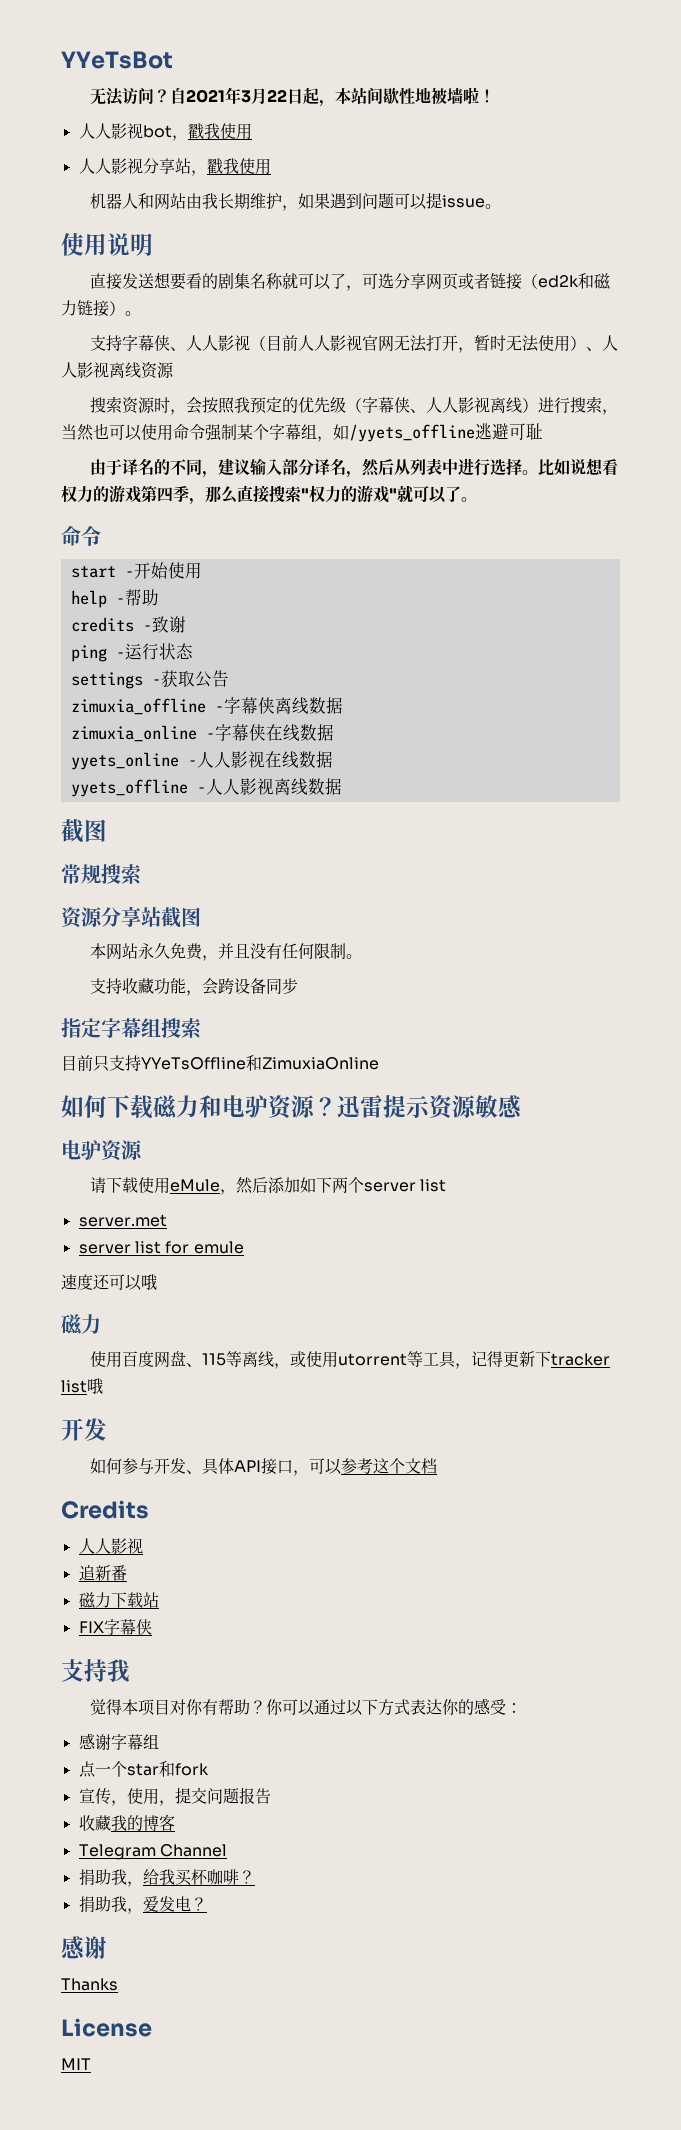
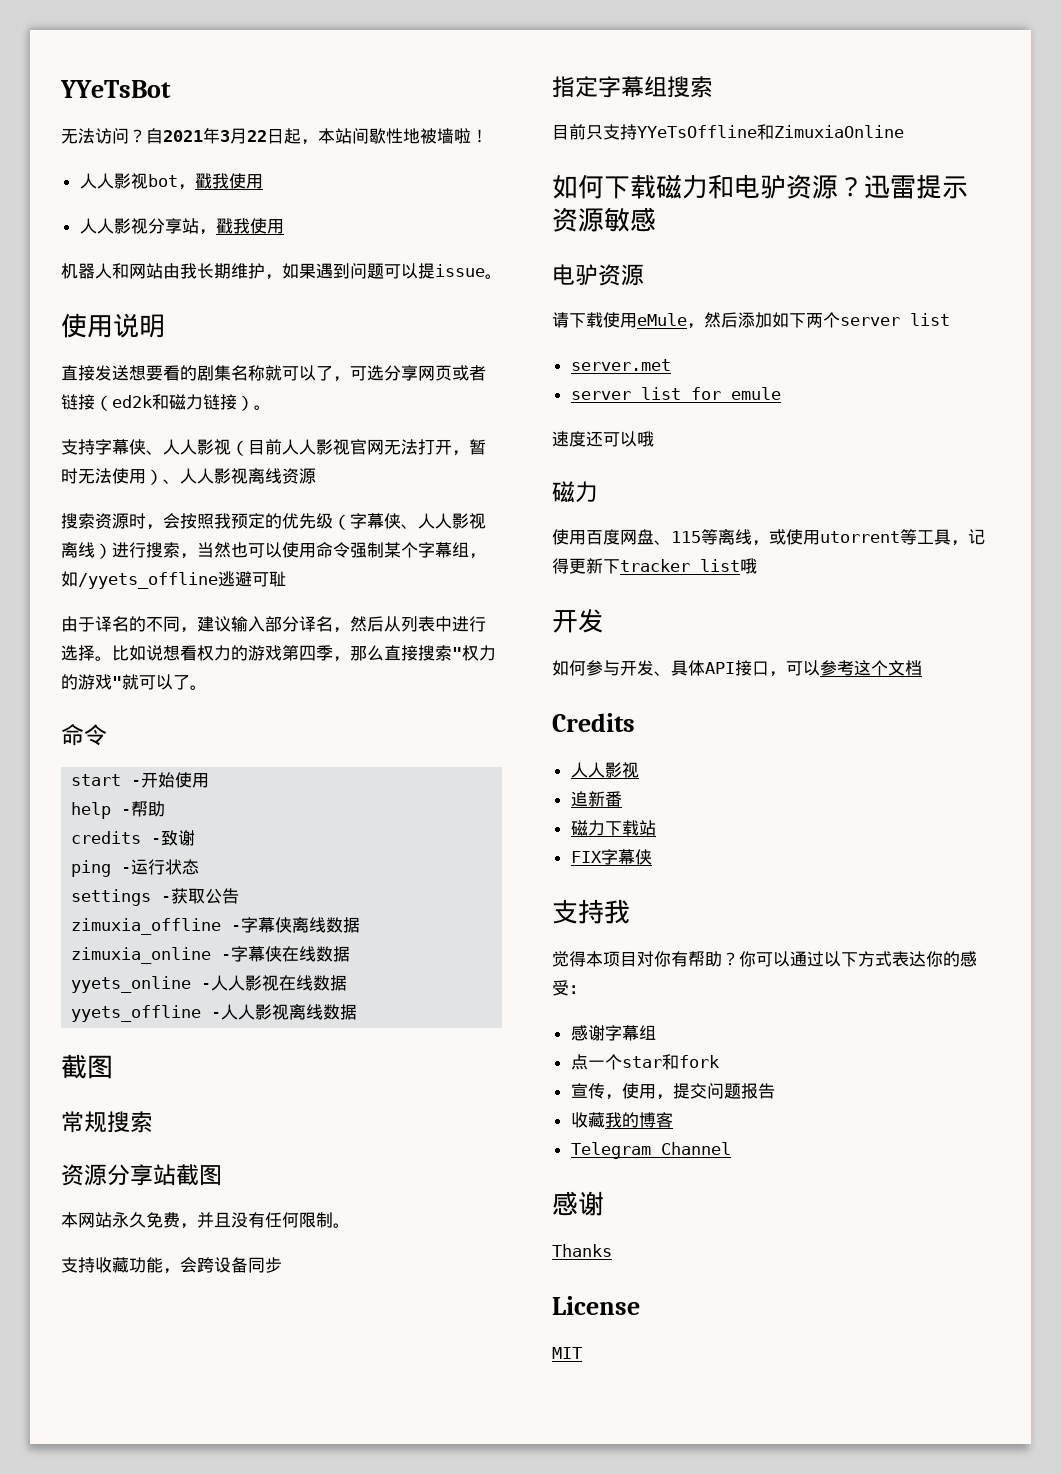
[78,1869,255,1887] [78,1896,207,1914] // 捐助我，给我买杯咖啡？ // 捐助我，爱发电？ -> (731, 1148) none

